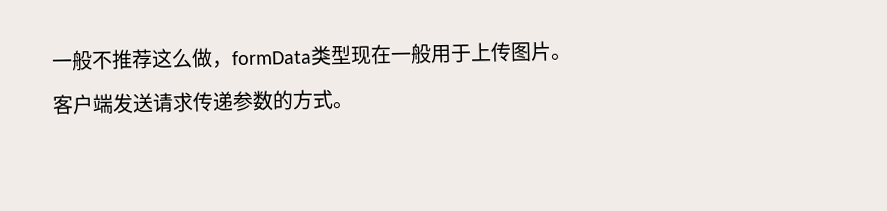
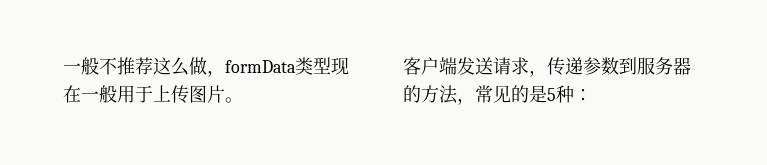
(194, 102) none -> [529,70,547,77] ，
[272,89,354,111] 的方式。 -> [619,57,691,75] [403,85,592,105] 到服务器的方法，常见的是5种：

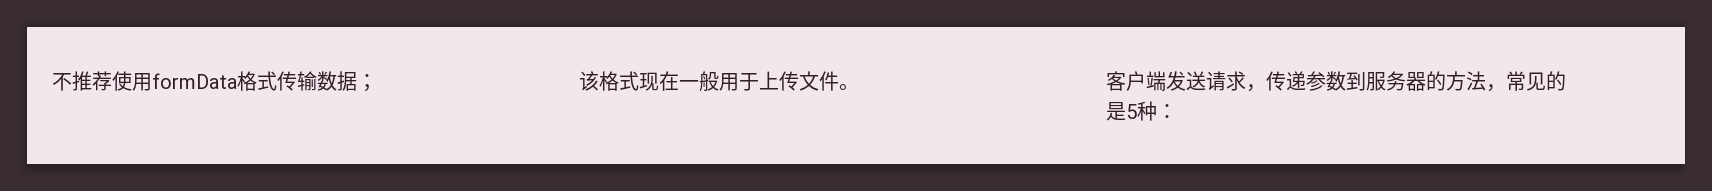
[63,57,331,77] 一般不推荐这么做，formData类型 -> [52,71,377,92] [579,71,639,91] 不推荐使用formData格式传输数据； // 该格式
[189,85,225,103] 图片 -> [799,71,839,91] 文件

